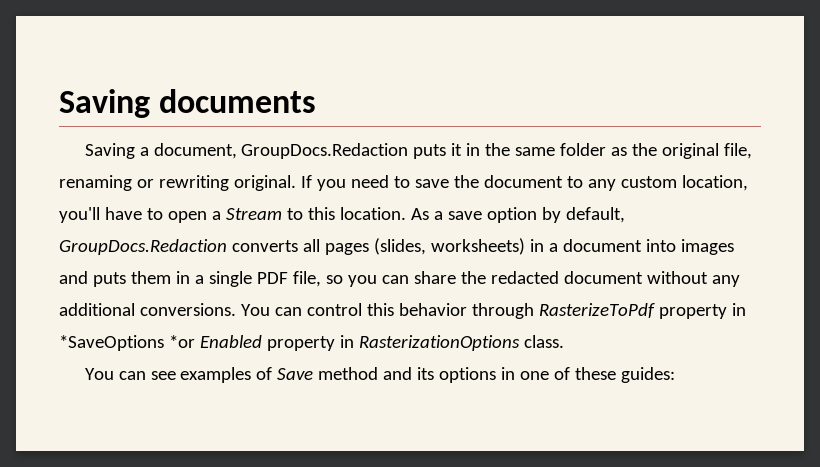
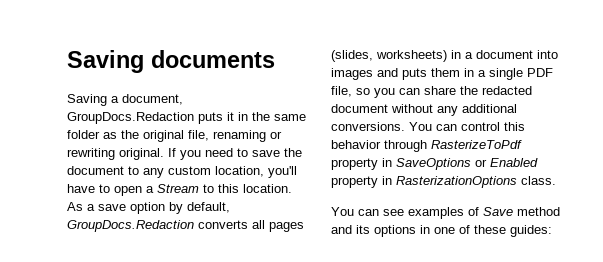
[59,335,195,351] *SaveOptions *or -> [396,158,487,170] SaveOptions or

